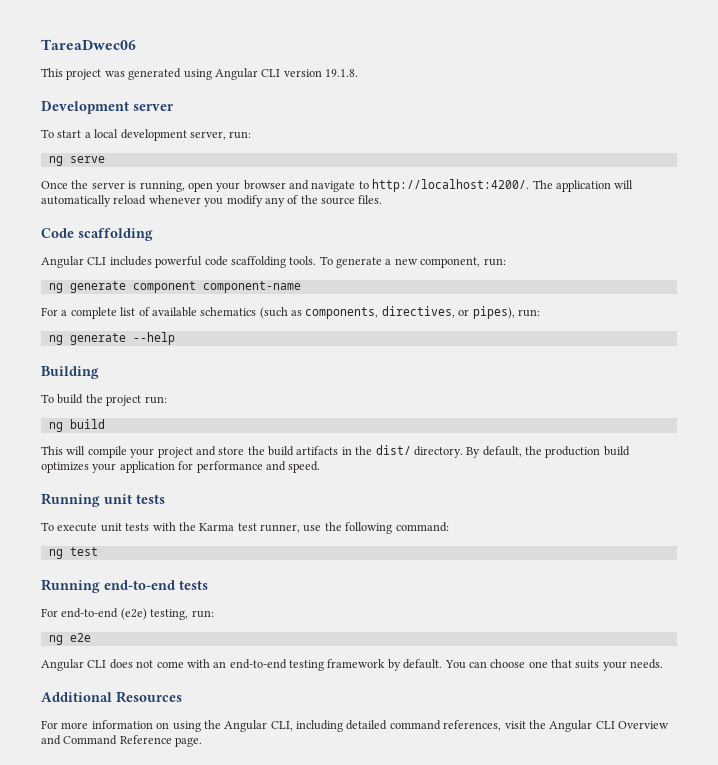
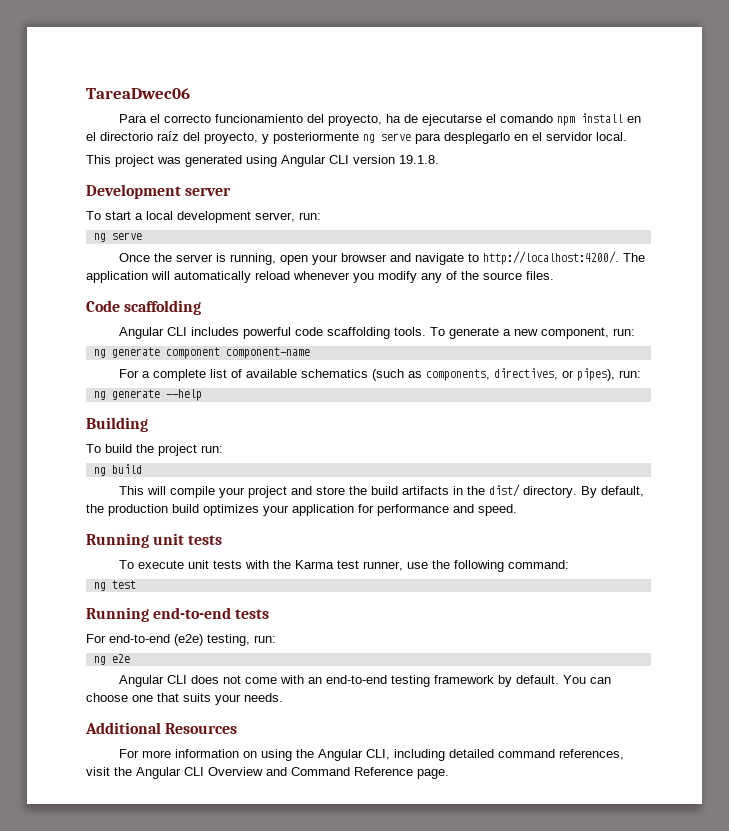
(136, 44) none -> [119,113,642,126] [86,131,627,144] // Para el correcto funcionamiento del proyecto, ha de ejecutarse el comando npm install en el directorio raíz del proyecto, y posteriormente ng serve para desplegarlo en el servidor local.

